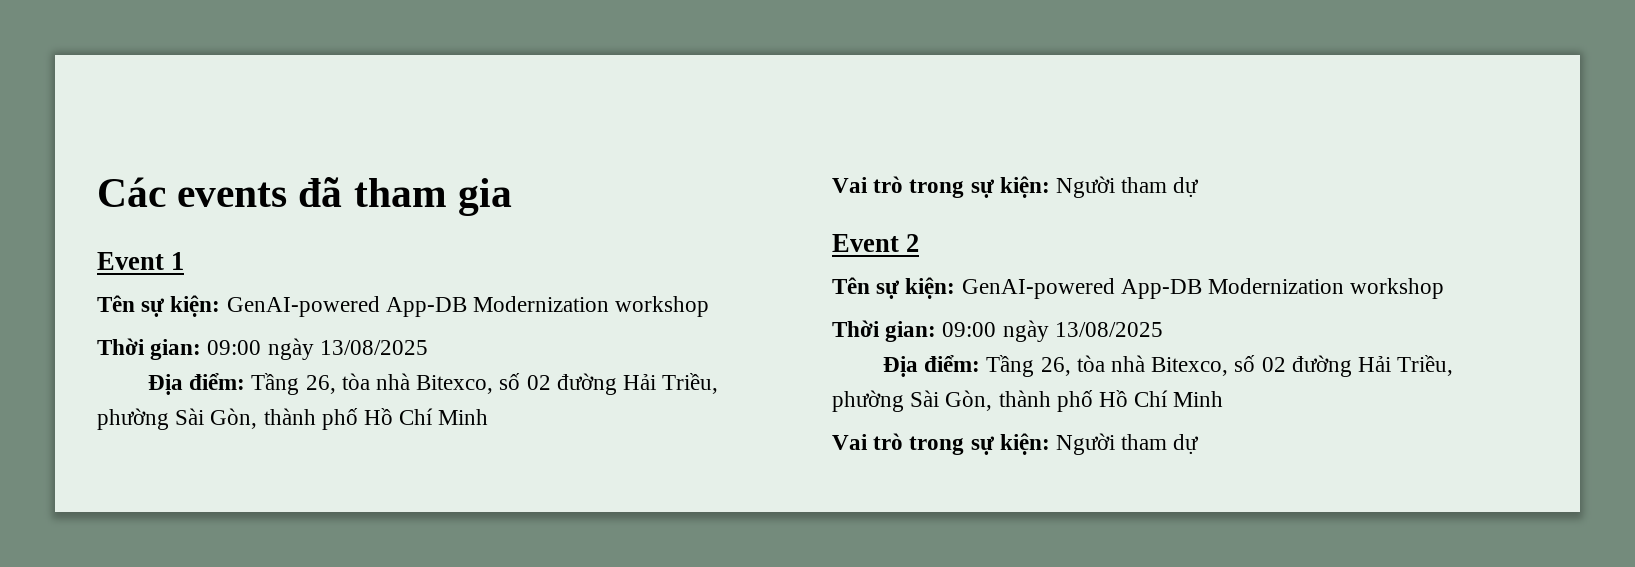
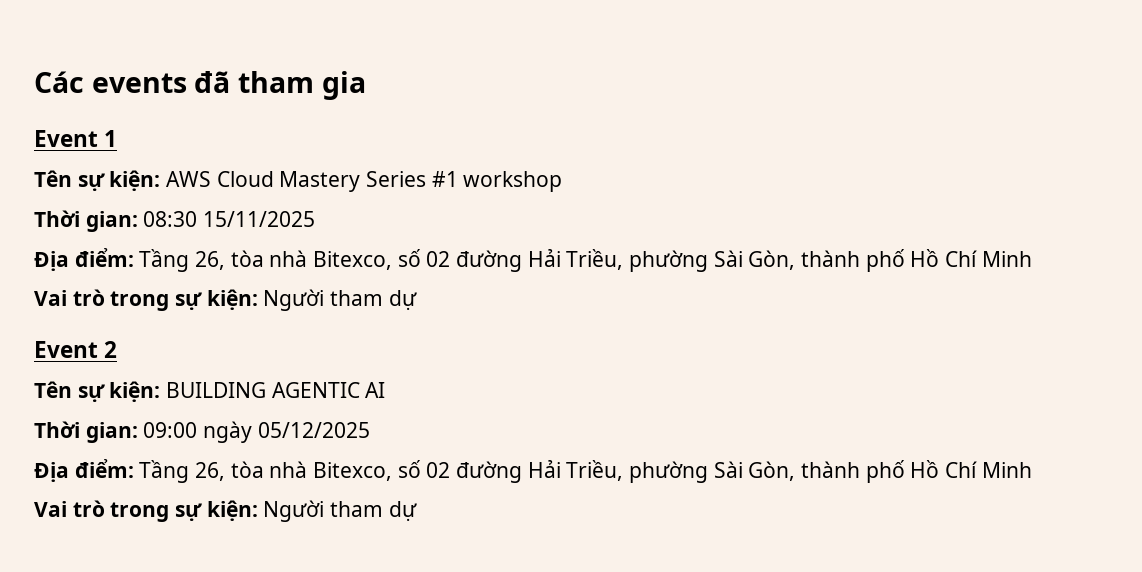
[226,296,710,317] [97,338,428,360] GenAI-powered App-DB Modernization workshop // Thời gian: 09:00 ngày 13/08/2025 -> [166,171,563,192] [34,210,316,232] AWS Cloud Mastery Series #1 workshop // Thời gian: 08:30 15/11/2025
[961,278,1445,299] [832,320,1163,342] GenAI-powered App-DB Modernization workshop // Thời gian: 09:00 ngày 13/08/2025 -> [166,382,386,398] [34,421,370,443] BUILDING AGENTIC AI // Thời gian: 09:00 ngày 05/12/2025

